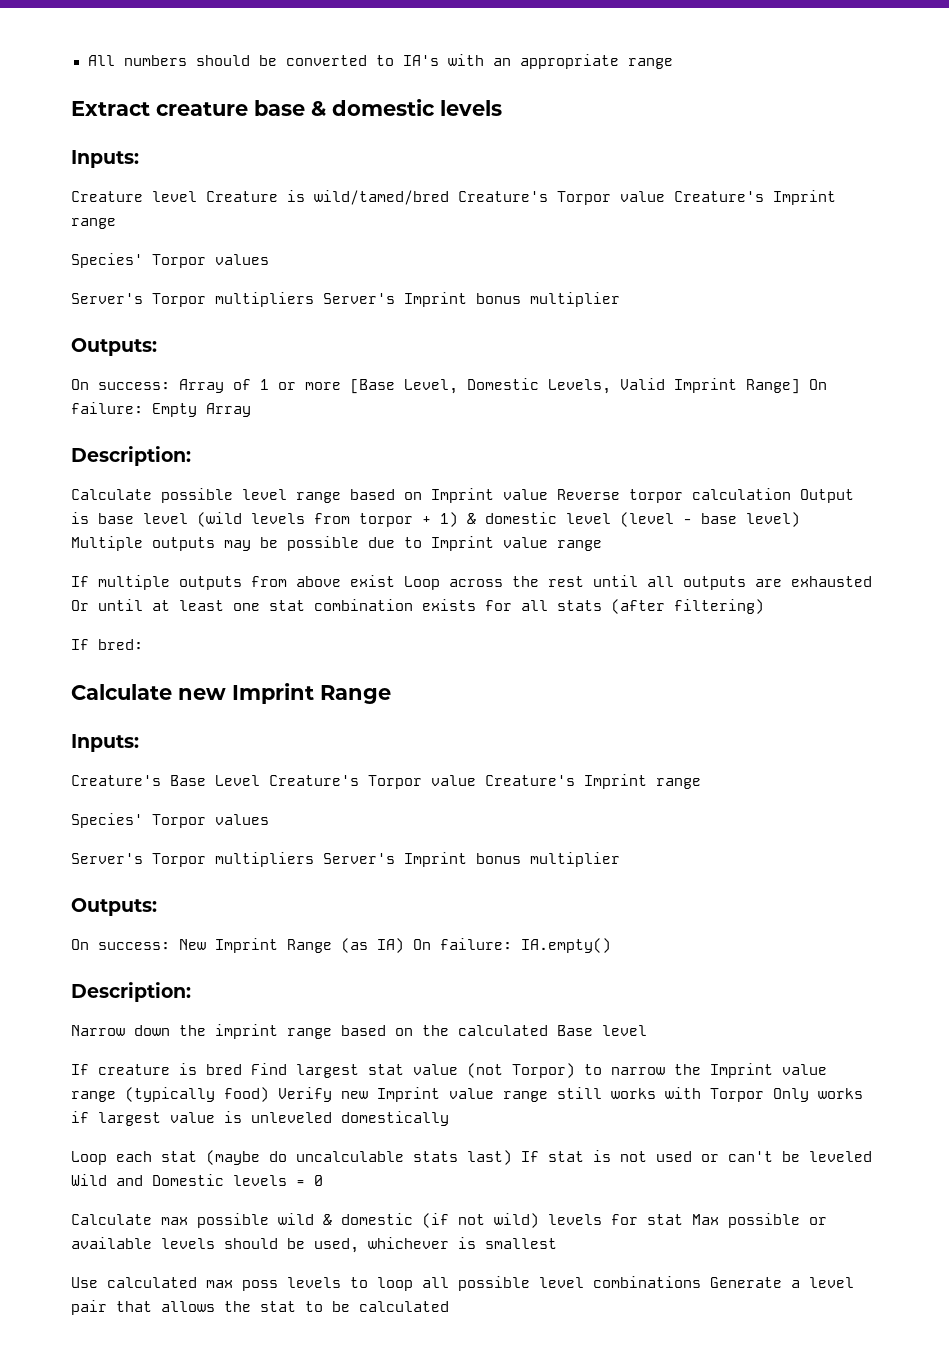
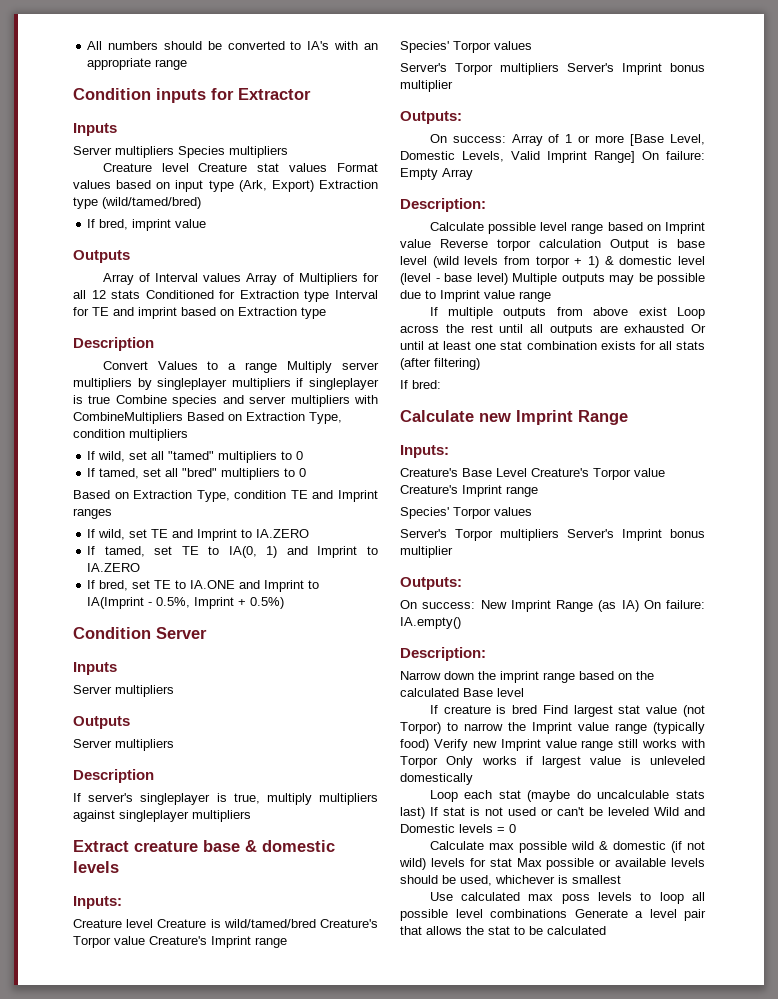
(673, 63) none -> [73,88,311,103] [73,123,117,136] [73,146,288,158] [102,163,378,172] [73,180,378,192] [73,197,201,209] [87,219,207,231] [73,250,130,263] [102,273,379,285] [73,290,378,302] [73,307,326,319] [73,337,154,351] [102,361,379,373] [73,378,379,390] [73,395,378,407] [73,412,342,424] [73,429,188,441] [87,451,304,463] [87,468,307,480] [73,490,378,502] [73,508,112,519] [87,529,310,541] [87,546,378,558] [87,563,141,572] [87,580,320,592] [87,597,285,609] [73,627,207,639] [73,662,117,675] [73,685,174,697] [73,716,130,729] [73,739,174,751] [73,769,154,783] [73,793,378,805] [73,810,251,822] // Condition inputs for Extractor // Inputs // Server multipliers Species multipliers // Creature level Creature stat values Format values based on input type (Ark, Export) Extraction type (wild/tamed/bred) // If bred, imprint value // Outputs // Array of Interval values Array of Multipliers for all 12 stats Conditioned for Extraction type Interval for TE and imprint based on Extraction type // Description // Convert Values to a range Multiply server multipliers by singleplayer multipliers if singleplayer is true Combine species and server multipliers with CombineMultipliers Based on Extraction Type, condition multipliers // If wild, set all "tamed" multipliers to 0 // If tamed, set all "bred" multipliers to 0 // Based on Extraction Type, condition TE and Imprint ranges // If wild, set TE and Imprint to IA.ZERO // If tamed, set TE to IA(0, 1) and Imprint to IA.ZERO // If bred, set TE to IA.ONE and Imprint to IA(Imprint - 0.5%, Imprint + 0.5%) // Condition Server // Inputs // Server multipliers // Outputs // Server multipliers // Description // If server's singleplayer is true, multiply multipliers against singleplayer multipliers

